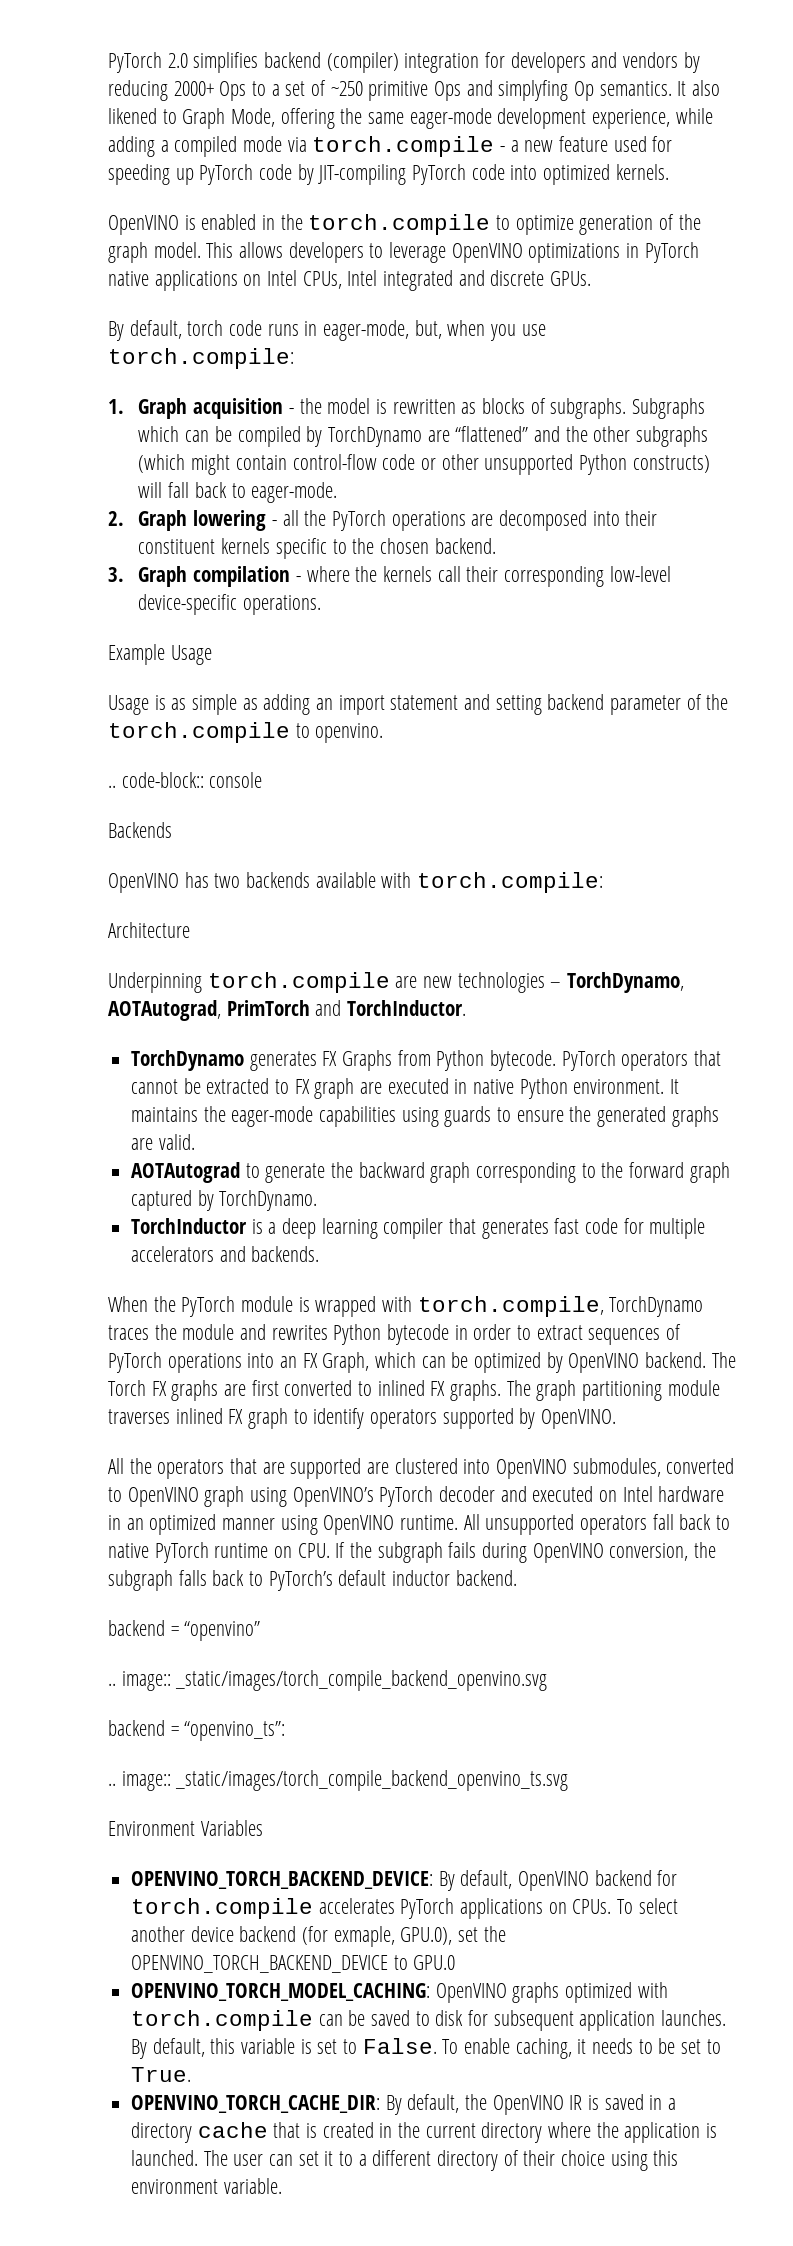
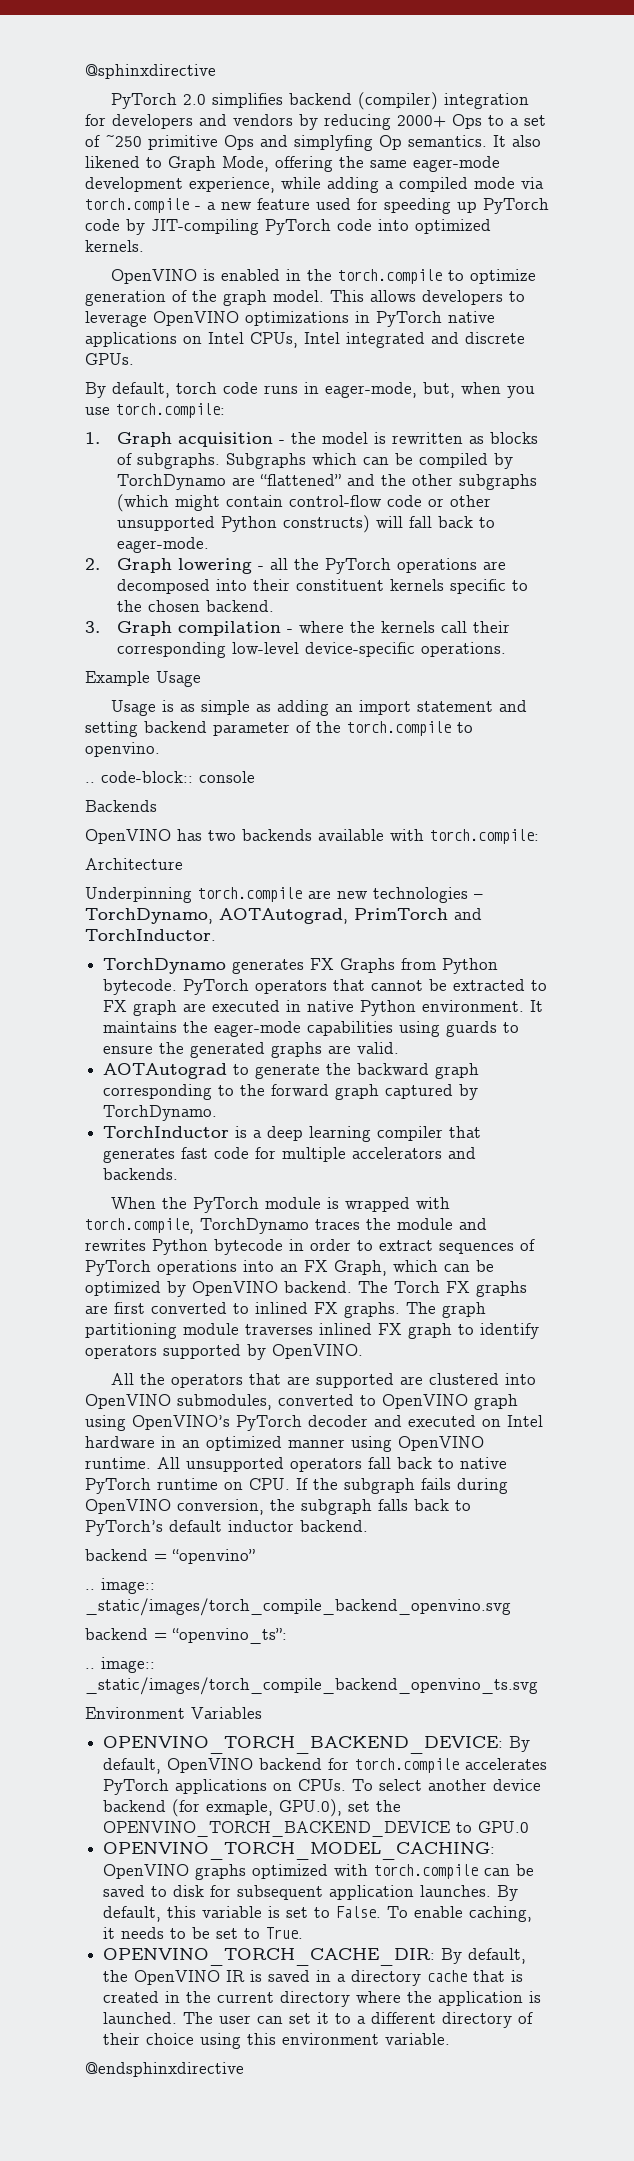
(108, 62) none -> [85,64,216,79] @sphinxdirective //
(282, 2186) none -> [85,2062,244,2077] // @endsphinxdirective

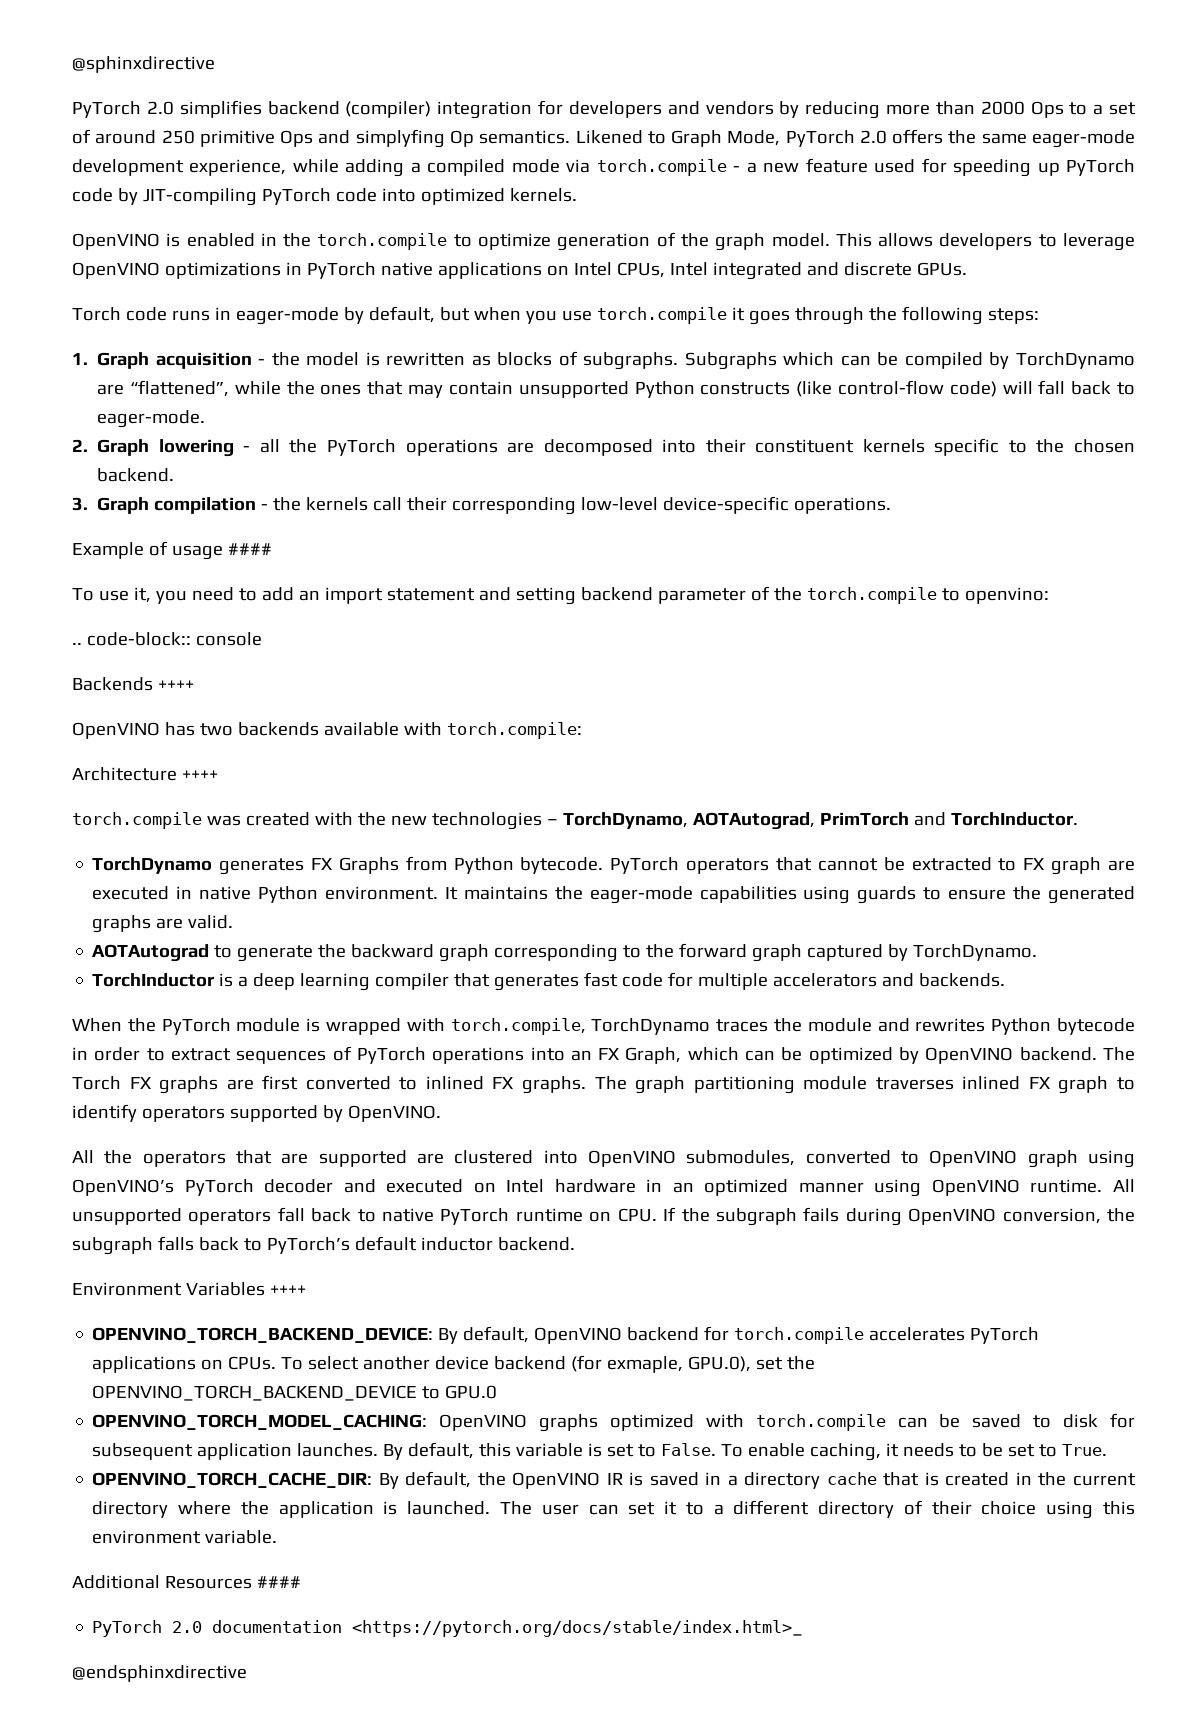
[397,115,446,127] 2000+ -> [886,101,1025,115] more than 2000
[105,134,142,147] ~250 -> [95,130,195,144] around 250
[493,135,541,147] [85,156,333,172] It also likened to Graph Mode, offering -> [575,129,944,147] Likened to Graph Mode, PyTorch 2.0 offers
[85,382,535,398] [85,403,225,418] By default, torch code runs in eager-mode, but, when you use torch.compile: -> [72,306,1039,325] Torch code runs in eager-mode by default, but when you use torch.compile it goes through the following steps:
[260,474,538,490] [117,494,492,512] [117,515,371,533] “flattened” and the other subgraphs (which might contain control-flow code or other unsupported Python constructs) -> [130,380,997,398] “flattened”, while the ones that may contain unsupported Python constructs (like control-flow code)
[299,621,345,633] where -> (269, 507) none
[156,671,201,687] [111,700,330,716] Usage // Usage is as simple as adding -> [148,541,272,560] [72,587,294,604] of usage #### // To use it, you need to add
[85,742,160,757] openvino. -> [964,587,1049,604] openvino:
(157, 806) none -> [157,680,194,690] ++++
[85,887,331,903] // Underpinning torch.compile are -> [181,770,218,780] [72,812,386,829] ++++ // torch.compile was created with the
[85,1549,255,1564] [85,1578,155,1594] [85,1598,511,1616] [85,1628,287,1644] [85,1657,155,1673] [85,1677,538,1695] // backend = “openvino” // .. image:: _static/images/torch_compile_backend_openvino.svg // backend = “openvino_ts”: // .. image:: _static/images/torch_compile_backend_openvino_ts.svg -> (575, 1244) none
(262, 1713) none -> [269,1285,306,1295] ++++
(451, 2039) none -> [72,1575,301,1589] [92,1620,804,1637] // Additional Resources #### // PyTorch 2.0 documentation <https://pytorch.org/docs/stable/index.html>_

